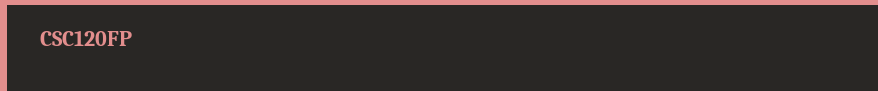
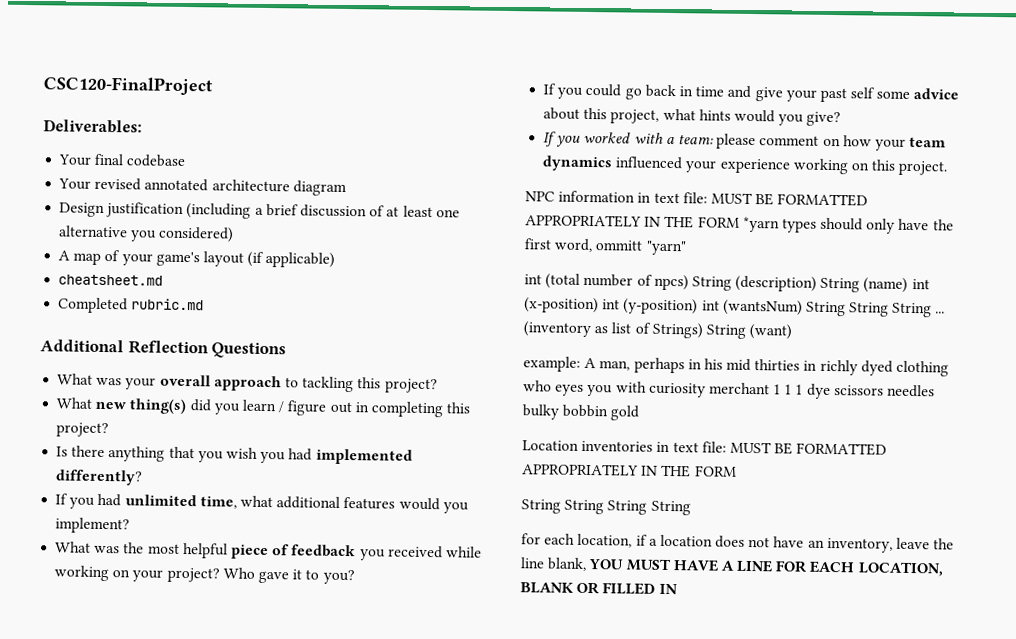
[40,30,132,46] CSC120FP -> [43,76,213,96] [43,119,142,134] [58,153,187,167] [58,177,347,196] [59,202,460,219] [58,225,235,243] [58,249,336,268] [58,274,164,286] [58,297,205,314] [40,339,287,359] [57,373,438,394] [56,397,471,418] [56,422,110,438] [56,445,413,465] [55,469,144,486] [55,493,469,514] [55,517,131,534] [55,541,482,561] [54,565,355,585] [543,83,960,103] [543,107,842,127] [543,131,947,151] [542,155,948,176] [525,190,869,207] [525,214,954,234] [524,238,686,256] [524,273,930,293] [524,297,946,318] [523,321,793,340] [523,356,950,377] [523,380,936,399] [522,404,640,421] [522,440,888,456] [522,463,737,478] [521,499,691,516] [521,533,955,553] [520,557,944,577] [520,581,678,595] CSC120-FinalProject // Deliverables: // Your final codebase // Your revised annotated architecture diagram // Design justification (including a brief discussion of at least one alternative you considered) // A map of your game's layout (if applicable) // cheatsheet.md // Completed rubric.md // Additional Reflection Questions // What was your overall approach to tackling this project? // What new thing(s) did you learn / figure out in completing this project? // Is there anything that you wish you had implemented differently? // If you had unlimited time, what additional features would you implement? // What was the most helpful piece of feedback you received while working on your project? Who gave it to you? // If you could go back in time and give your past self some advice about this project, what hints would you give? // If you worked with a team: please comment on how your team dynamics influenced your experience working on this project. // NPC information in text file: MUST BE FORMATTED APPROPRIATELY IN THE FORM *yarn types should only have the first word, ommitt "yarn" // int (total number of npcs) String (description) String (name) int (x-position) int (y-position) int (wantsNum) String String String ... (inventory as list of Strings) String (want) // example: A man, perhaps in his mid thirties in richly dyed clothing who eyes you with curiosity merchant 1 1 1 dye scissors needles bulky bobbin gold // Location inventories in text file: MUST BE FORMATTED APPROPRIATELY IN THE FORM // String String String String // for each location, if a location does not have an inventory, leave the line blank, YOU MUST HAVE A LINE FOR EACH LOCATION, BLANK OR FILLED IN

